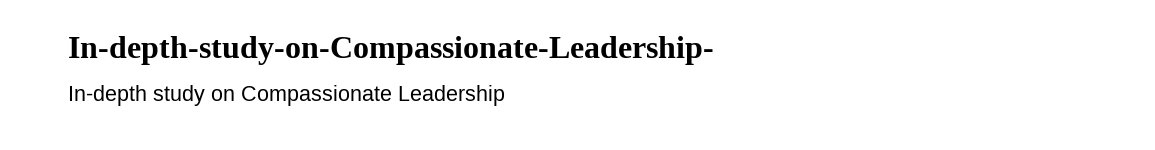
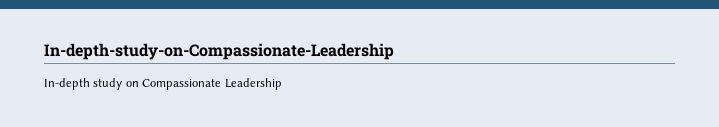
[68,36,714,65] In-depth-study-on-Compassionate-Leadership- -> [44,43,394,60] In-depth-study-on-Compassionate-Leadership

